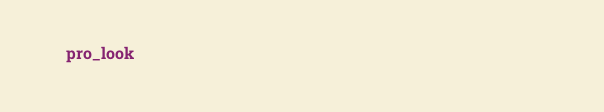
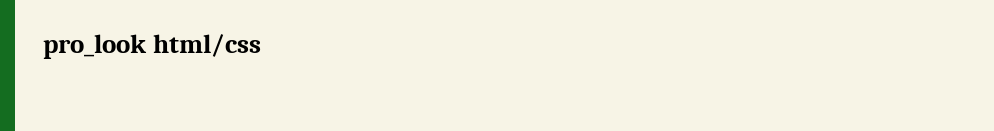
(134, 54) none -> [153,34,262,57] html/css

